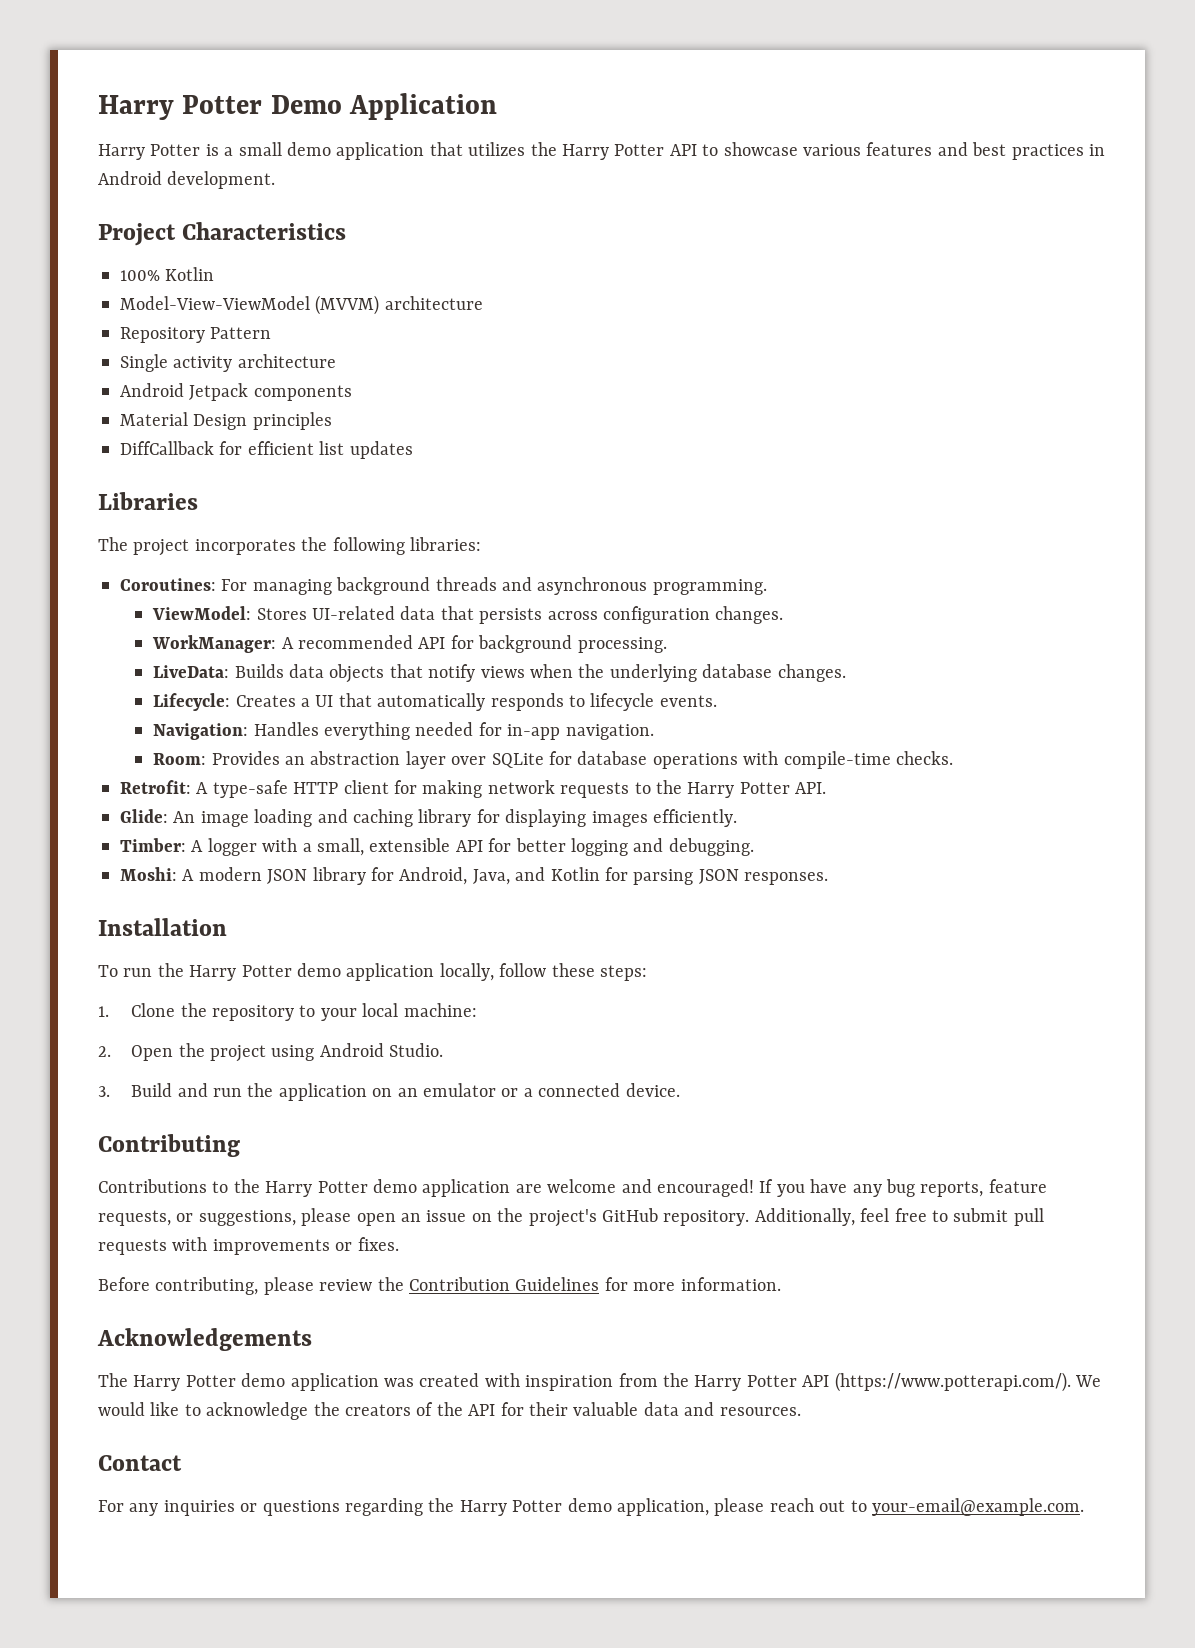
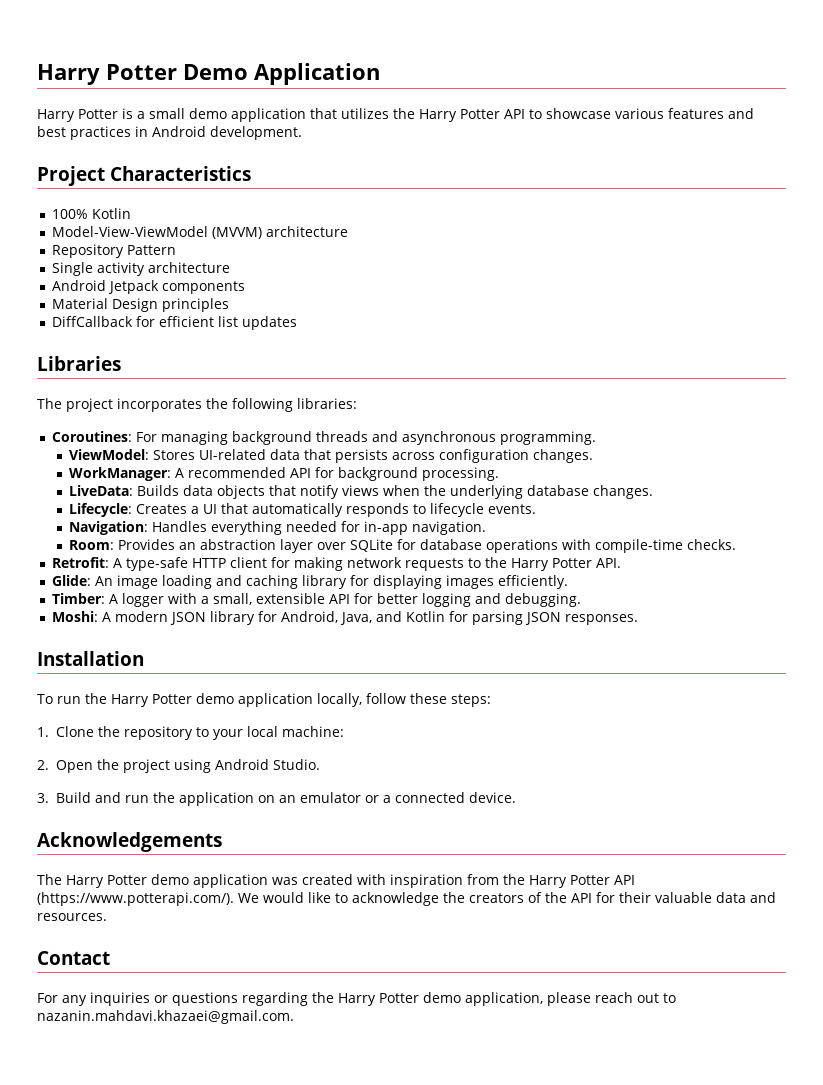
[98,1134,240,1157] [98,1179,1047,1197] [98,1208,1044,1227] [98,1237,399,1255] [98,1277,781,1295] // Contributing // Contributions to the Harry Potter demo application are welcome and encouraged! If you have any bug reports, feature requests, or suggestions, please open an issue on the project's GitHub repository. Additionally, feel free to submit pull requests with improvements or fixes. // Before contributing, please review the Contribution Guidelines for more information. -> (516, 797) none
[871,1498,1084,1516] your-email@example.com. -> [37,1010,294,1024] nazanin.mahdavi.khazaei@gmail.com.

